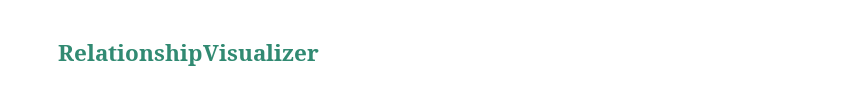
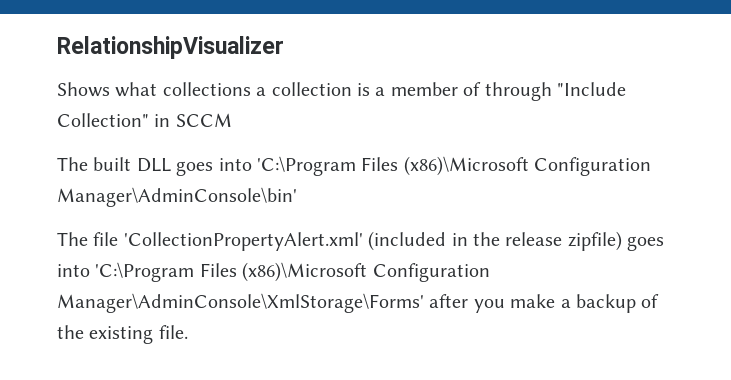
(319, 55) none -> [57,82,626,101] [57,113,232,127] [57,156,652,176] [57,187,297,207] [57,231,665,251] [57,262,490,282] [57,293,660,313] [57,325,188,344] // Shows what collections a collection is a member of through "Include Collection" in SCCM // The built DLL goes into 'C:\Program Files (x86)\Microsoft Configuration Manager\AdminConsole\bin' // The file 'CollectionPropertyAlert.xml' (included in the release zipfile) goes into 'C:\Program Files (x86)\Microsoft Configuration Manager\AdminConsole\XmlStorage\Forms' after you make a backup of the existing file.

